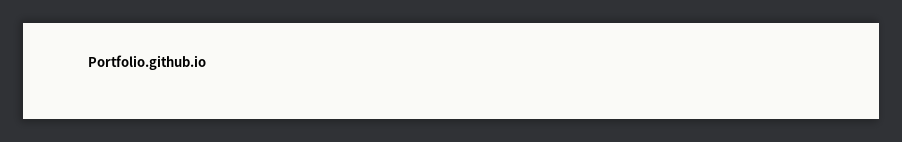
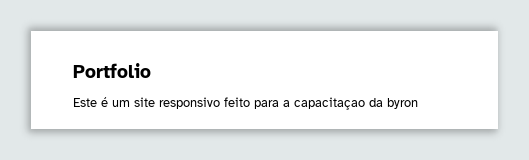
[88,55,206,70] Portfolio.github.io -> [73,63,151,78] [73,97,418,110] Portfolio // Este é um site responsivo feito para a capacitaçao da byron

